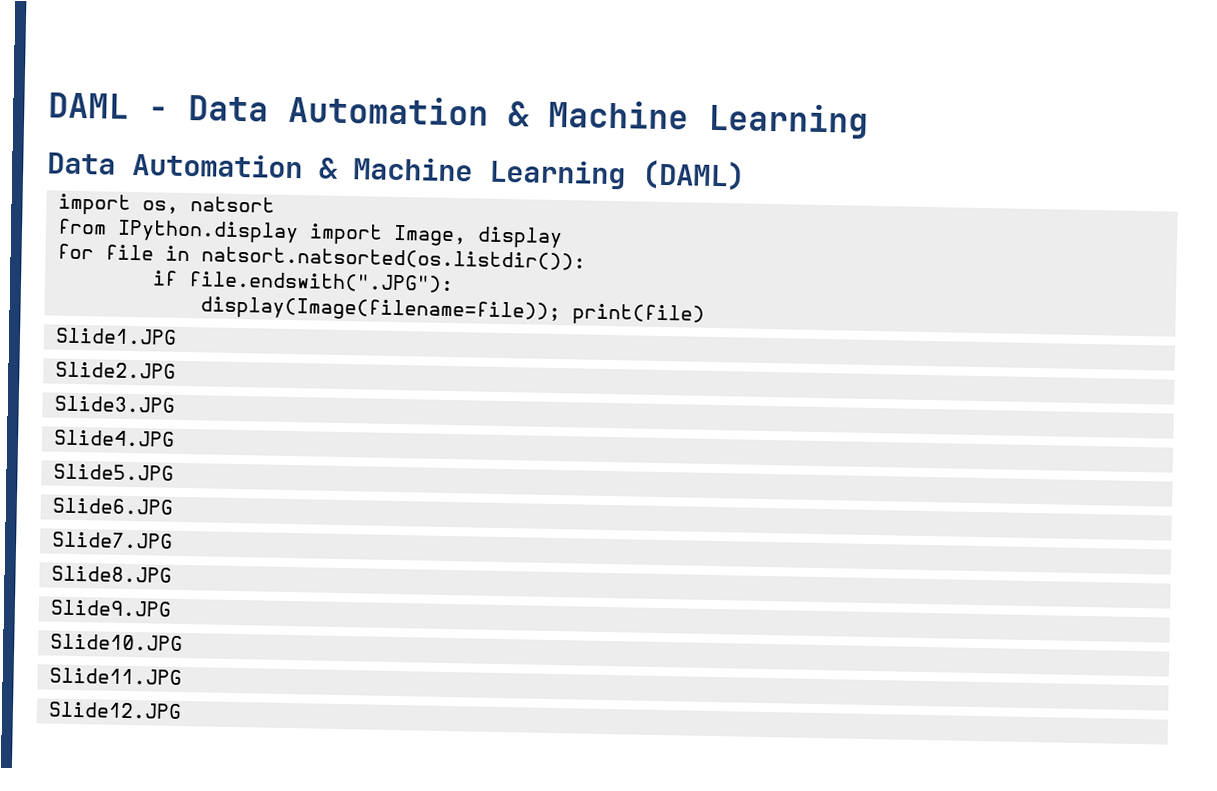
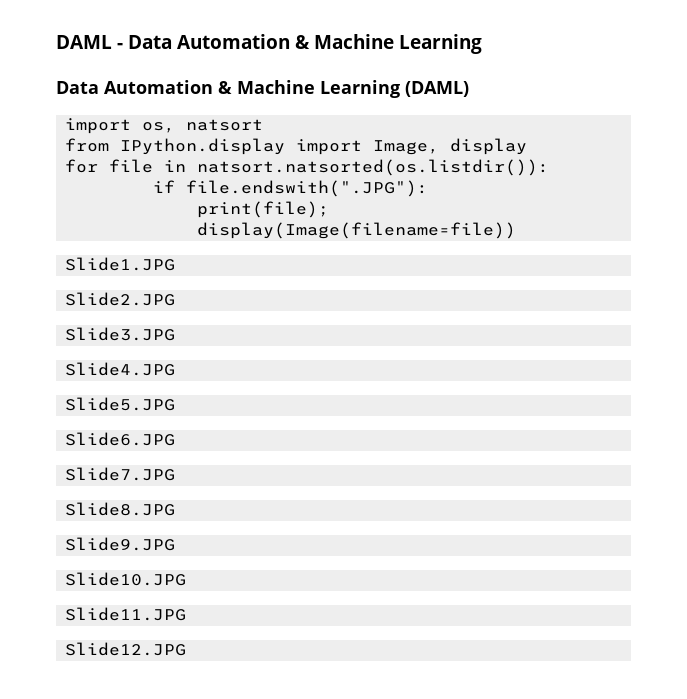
[200,296,706,326] display(Image(filename=file)); print(file) -> [197,201,329,218] [197,222,516,239] print(file); display(Image(filename=file))

